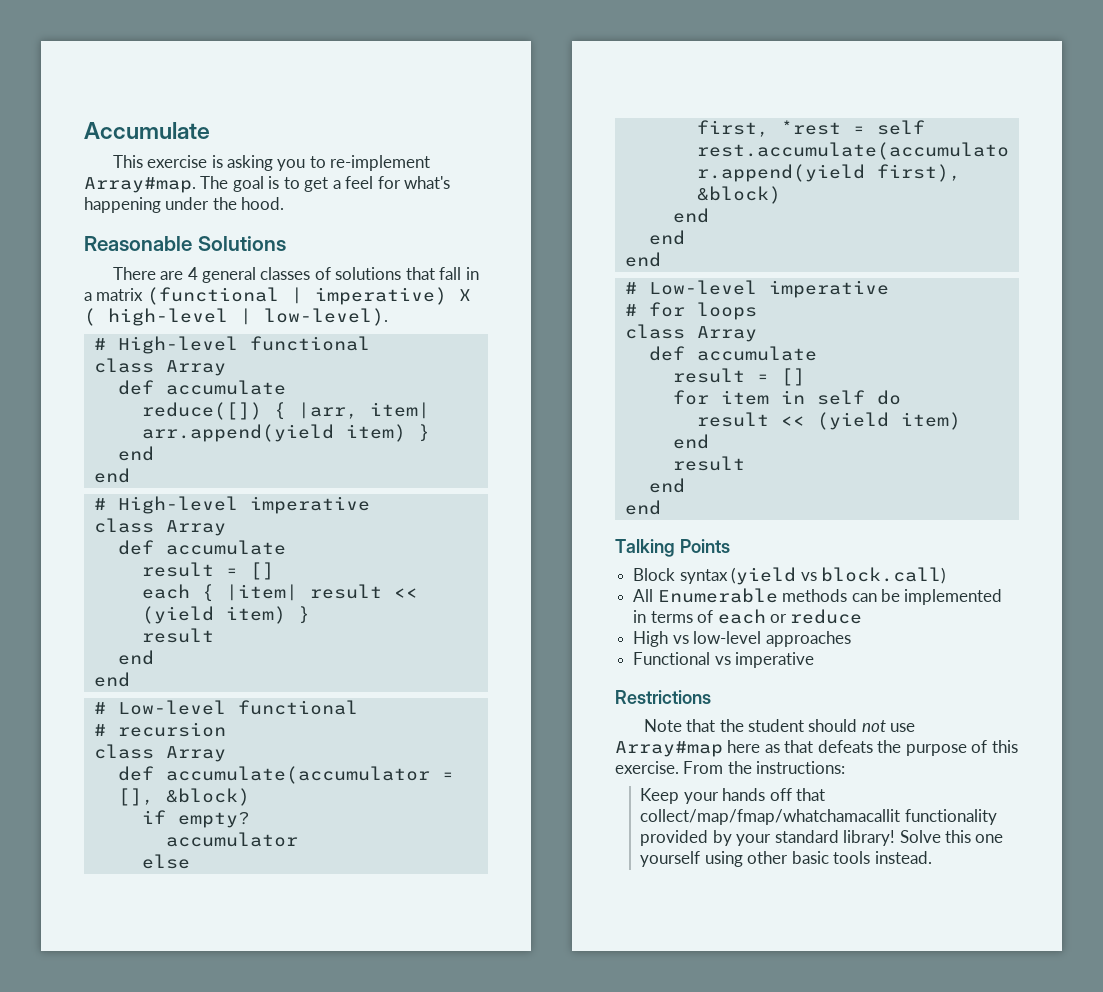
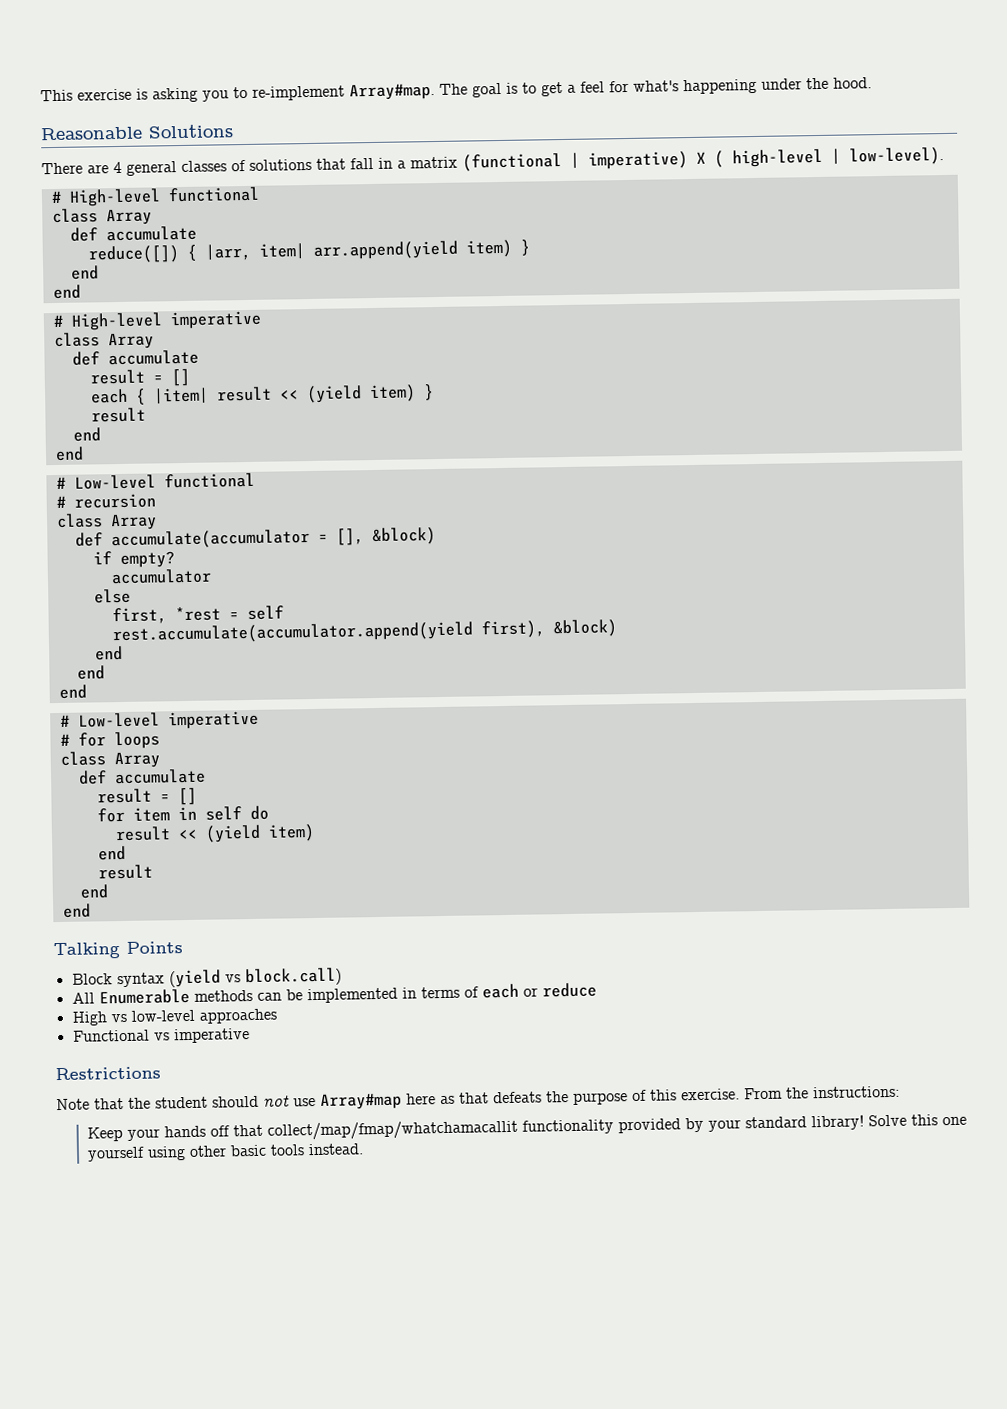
[84,122,210,139] Accumulate // -> (40, 95) none

